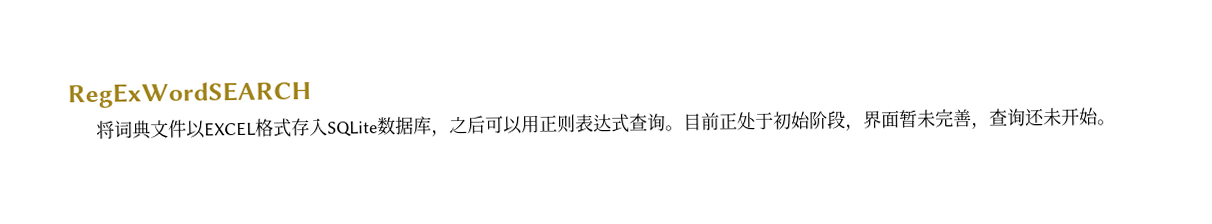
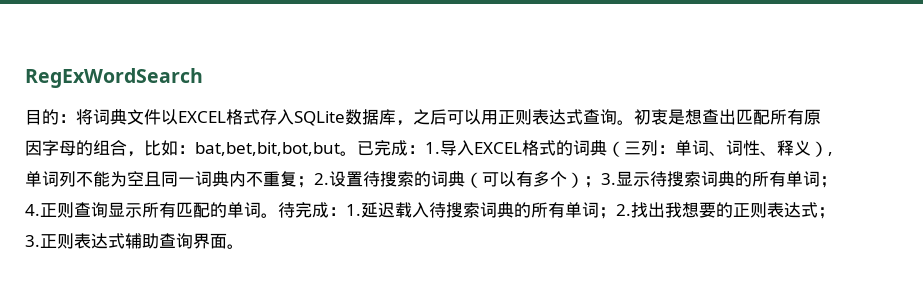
[67,81,311,109] RegExWordSEARCH // -> [25,68,203,88] [25,109,76,125] RegExWordSearch // 目的：
[683,107,1100,131] 目前正处于初始阶段，界面暂未完善，查询还未开始 -> [634,109,821,125] [25,140,833,157] [25,171,837,188] [25,202,835,219] [25,233,227,249] 初衷是想查出匹配所有原因字母的组合，比如：bat,bet,bit,bot,but。已完成：1.导入EXCEL格式的词典（三列：单词、词性、释义）,单词列不能为空且同一词典内不重复；2.设置待搜索的词典（可以有多个）；3.显示待搜索词典的所有单词；4.正则查询显示所有匹配的单词。待完成：1.延迟载入待搜索词典的所有单词；2.找出我想要的正则表达式；3.正则表达式辅助查询界面

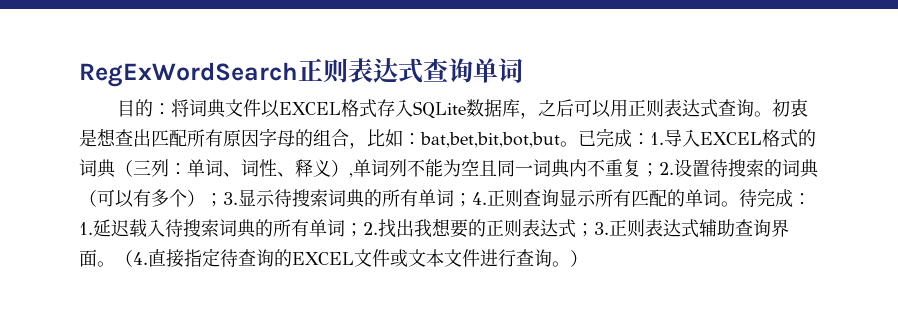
(203, 78) none -> [298,58,523,84] 正则表达式查询单词
(244, 246) none -> [115,248,588,268] （4.直接指定待查询的EXCEL文件或文本文件进行查询。）

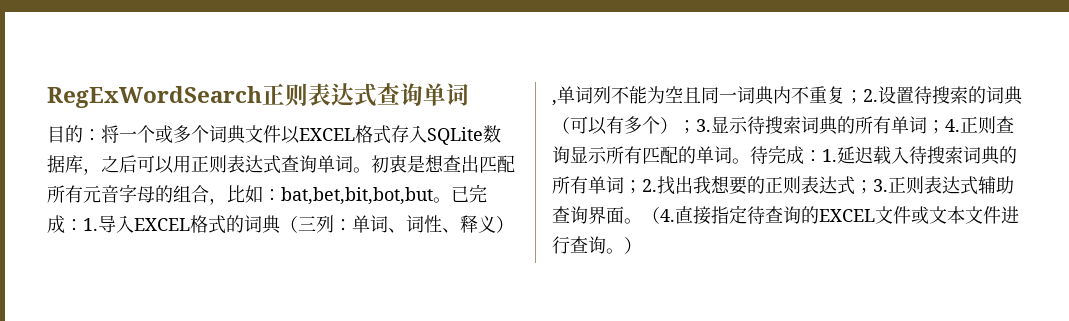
(189, 108) none -> [119,125,209,143] 一个或多个
(754, 108) none -> [317,155,353,173] 单词
[223,129,259,147] 原因 -> [83,185,119,203] 元音

